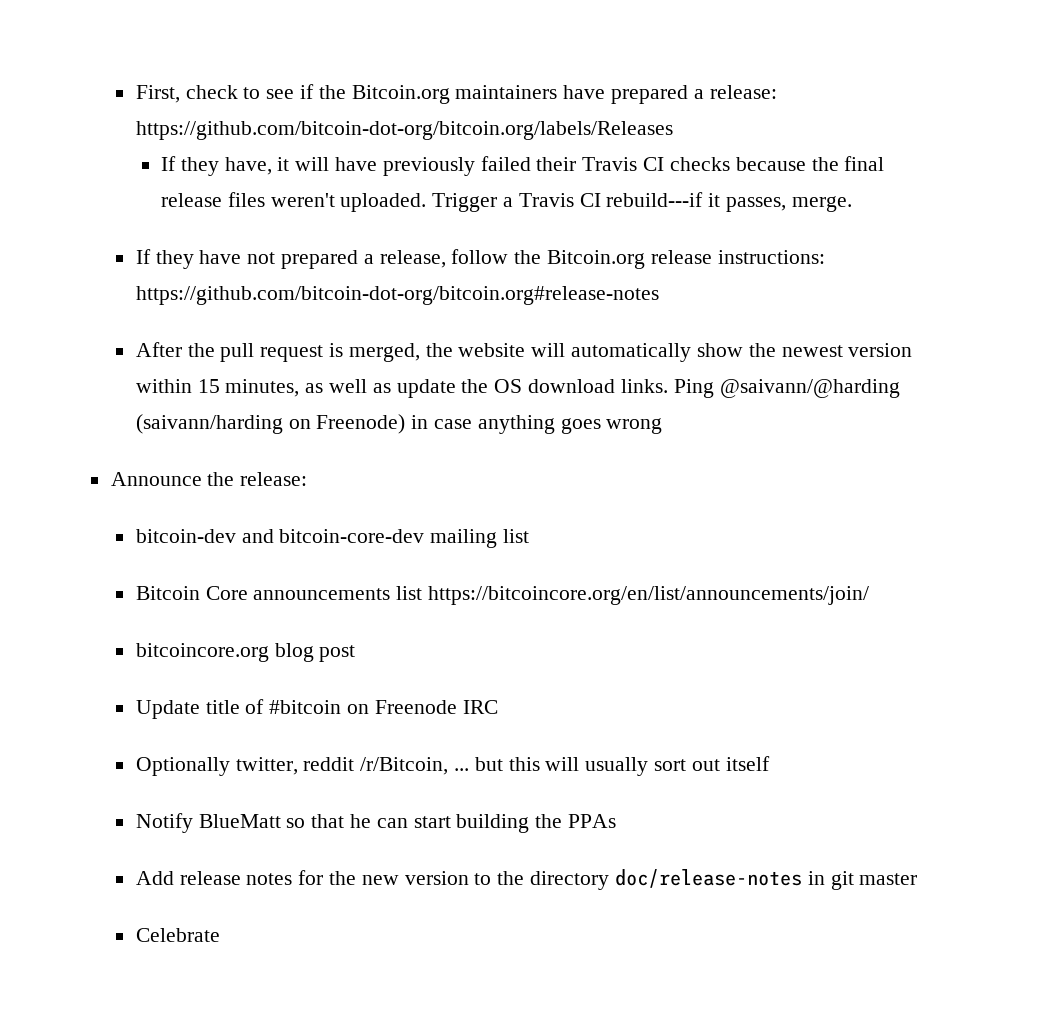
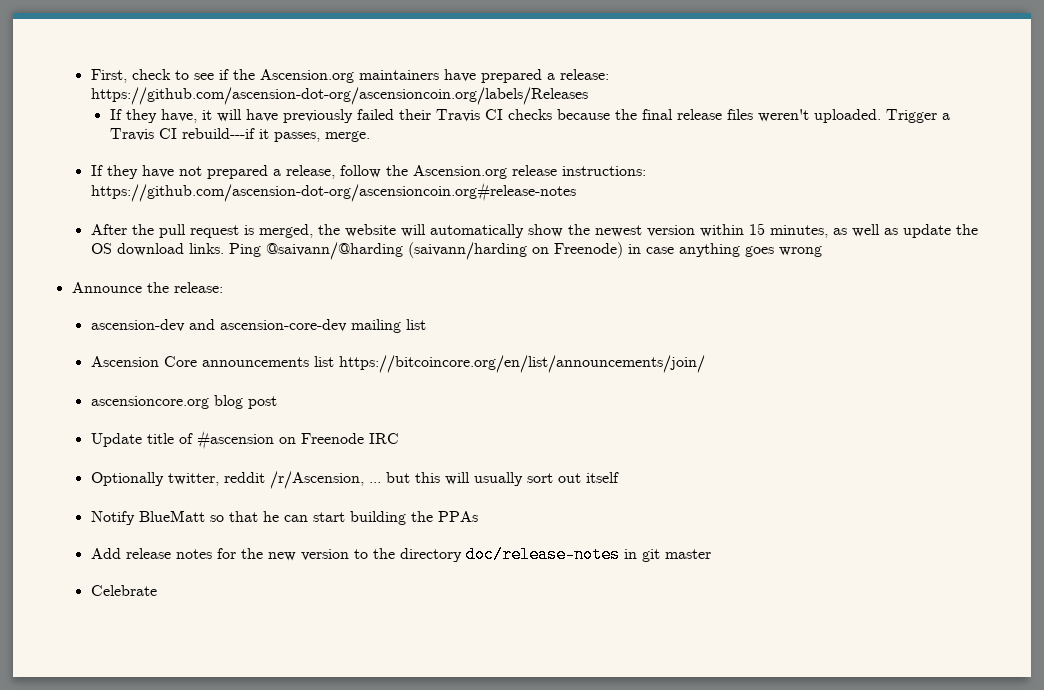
[351,85,450,104] Bitcoin.org -> [259,69,354,83] Ascension.org
[135,121,673,140] https://github.com/bitcoin-dot-org/bitcoin.org/labels/Releases -> [90,87,588,105] https://github.com/ascension-dot-org/ascensioncoin.org/labels/Releases
[547,250,646,269] Bitcoin.org -> [412,165,507,179] Ascension.org
[135,286,659,305] https://github.com/bitcoin-dot-org/bitcoin.org#release-notes -> [90,182,576,202] https://github.com/ascension-dot-org/ascensioncoin.org#release-notes
[135,529,425,543] bitcoin-dev and bitcoin-core-dev -> [90,319,347,332] ascension-dev and ascension-core-dev
[135,586,200,600] Bitcoin -> [90,356,159,367] Ascension
[135,643,269,662] bitcoincore.org -> [90,396,209,409] ascensioncore.org
[269,700,342,714] #bitcoin -> [196,430,274,450] #ascension
[360,757,449,775] /r/Bitcoin, -> [269,471,364,489] /r/Ascension,

